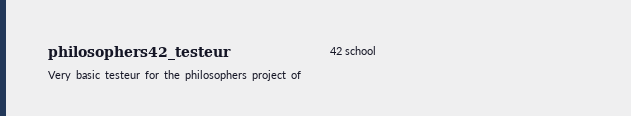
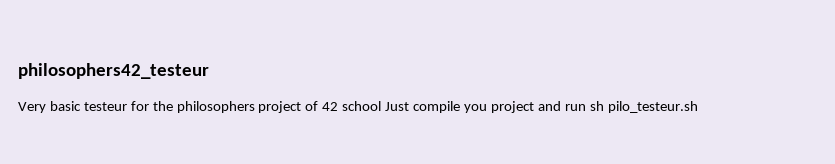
(376, 50) none -> [385,101,698,113] Just compile you project and run sh pilo_testeur.sh

